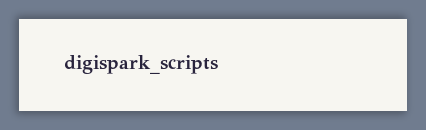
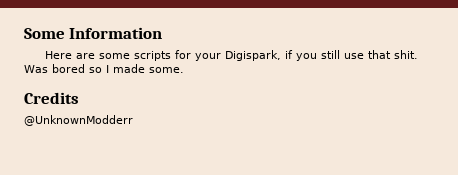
[64,55,218,74] digispark_scripts -> [24,27,163,39] [44,50,418,61] [24,64,184,73] [24,92,79,104] [24,115,133,126] Some Information // Here are some scripts for your Digispark, if you still use that shit. Was bored so I made some. // Credits // @UnknownModderr

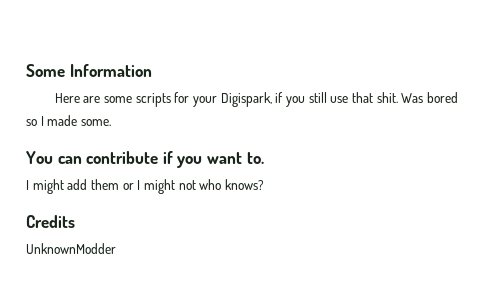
(184, 70) none -> [26,151,264,168] [26,179,264,194] // You can contribute if you want to. // I might add them or I might not who knows?
[24,115,133,126] @UnknownModderr -> [26,243,116,254] UnknownModder

